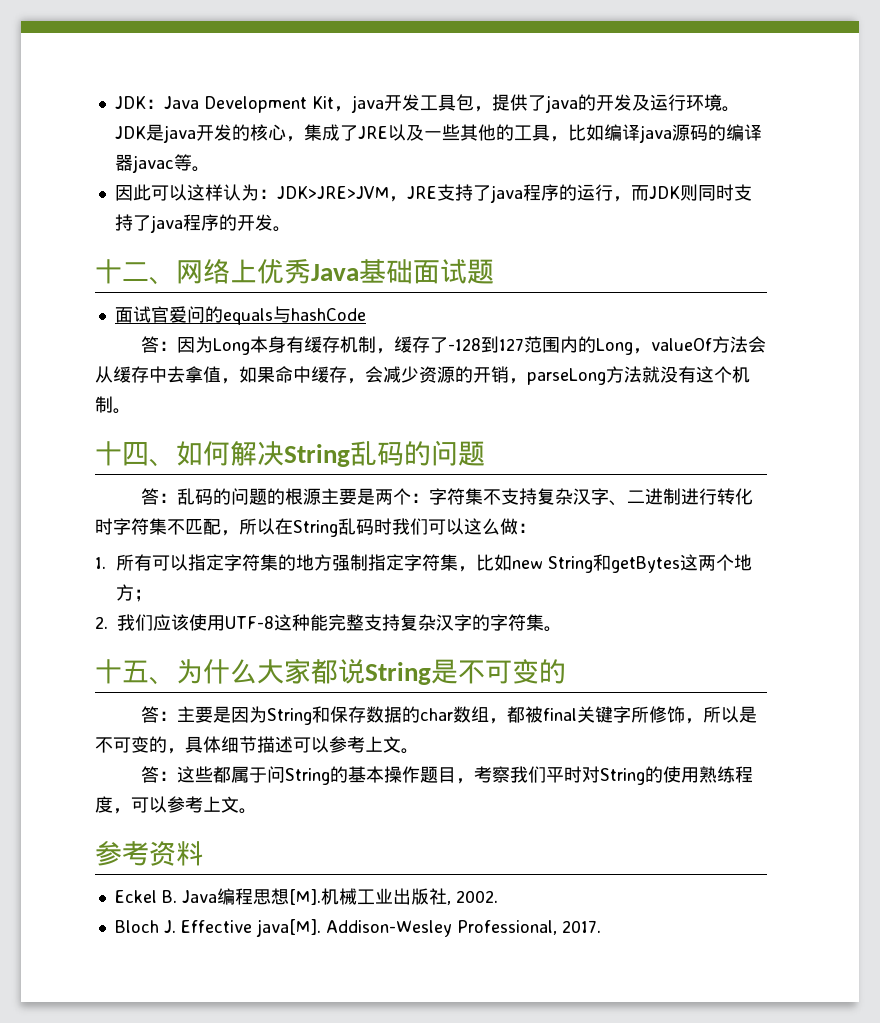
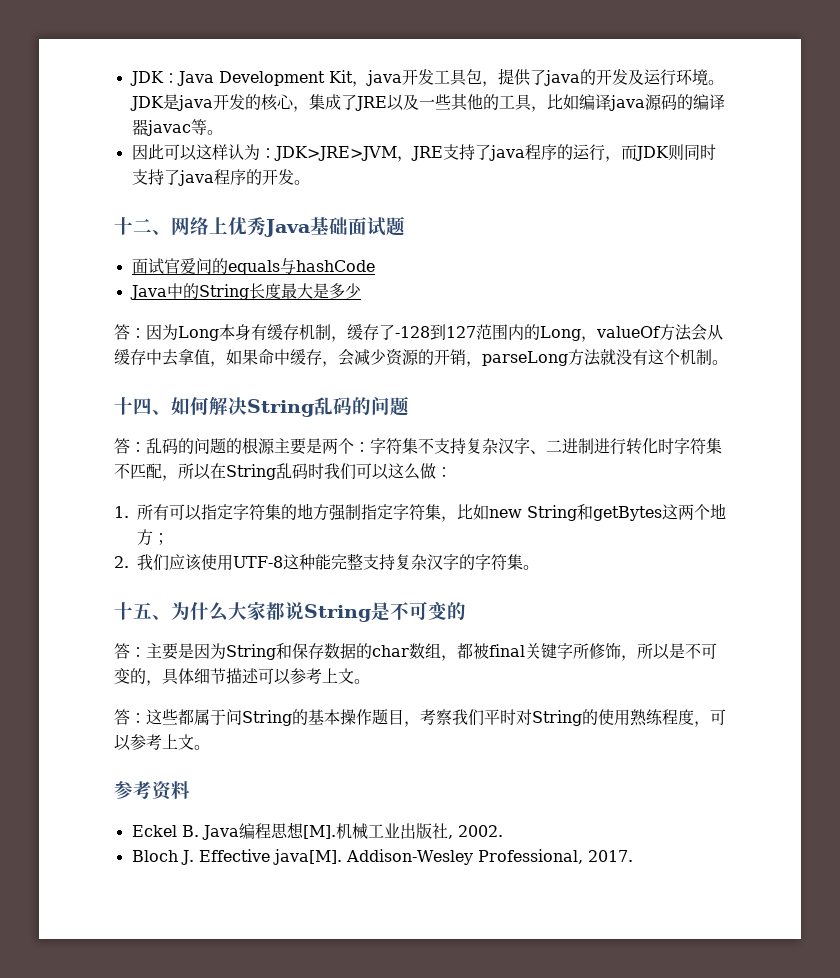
(366, 314) none -> [129,283,361,300] // Java中的String长度最大是多少

